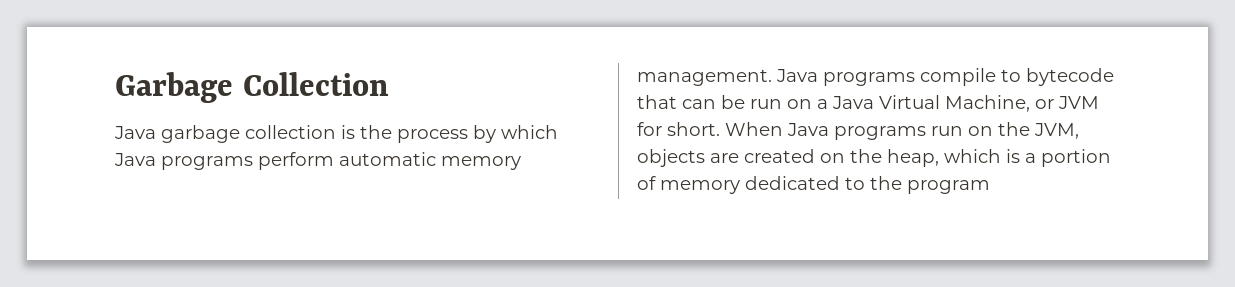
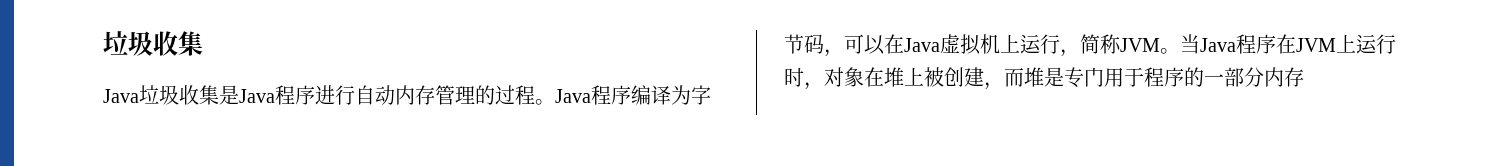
[115,72,389,103] [114,125,558,143] [114,152,521,170] [637,68,1114,86] [637,95,1099,112] [637,122,1079,140] [637,149,1111,167] [637,176,990,194] Garbage Collection // Java garbage collection is the process by which Java programs perform automatic memory management. Java programs compile to bytecode that can be run on a Java Virtual Machine, or JVM for short. When Java programs run on the JVM, objects are created on the heap, which is a portion of memory dedicated to the program -> [103,31,203,56] [103,85,711,105] [784,34,1396,57] [784,67,1304,90] 垃圾收集 // Java垃圾收集是Java程序进行自动内存管理的过程。Java程序编译为字节码，可以在Java虚拟机上运行，简称JVM。当Java程序在JVM上运行时，对象在堆上被创建，而堆是专门用于程序的一部分内存

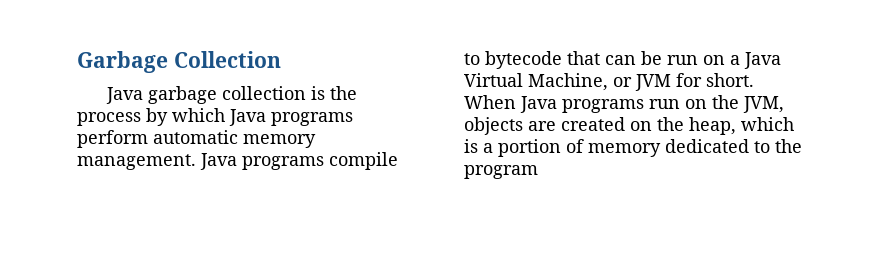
[103,31,203,56] [103,85,711,105] [784,34,1396,57] [784,67,1304,90] 垃圾收集 // Java垃圾收集是Java程序进行自动内存管理的过程。Java程序编译为字节码，可以在Java虚拟机上运行，简称JVM。当Java程序在JVM上运行时，对象在堆上被创建，而堆是专门用于程序的一部分内存 -> [77,51,281,73] [106,86,358,104] [77,108,353,126] [77,130,316,148] [77,152,398,170] [464,51,781,69] [464,73,754,91] [464,95,784,113] [464,117,794,135] [464,139,802,157] [464,165,538,179] Garbage Collection // Java garbage collection is the process by which Java programs perform automatic memory management. Java programs compile to bytecode that can be run on a Java Virtual Machine, or JVM for short. When Java programs run on the JVM, objects are created on the heap, which is a portion of memory dedicated to the program

